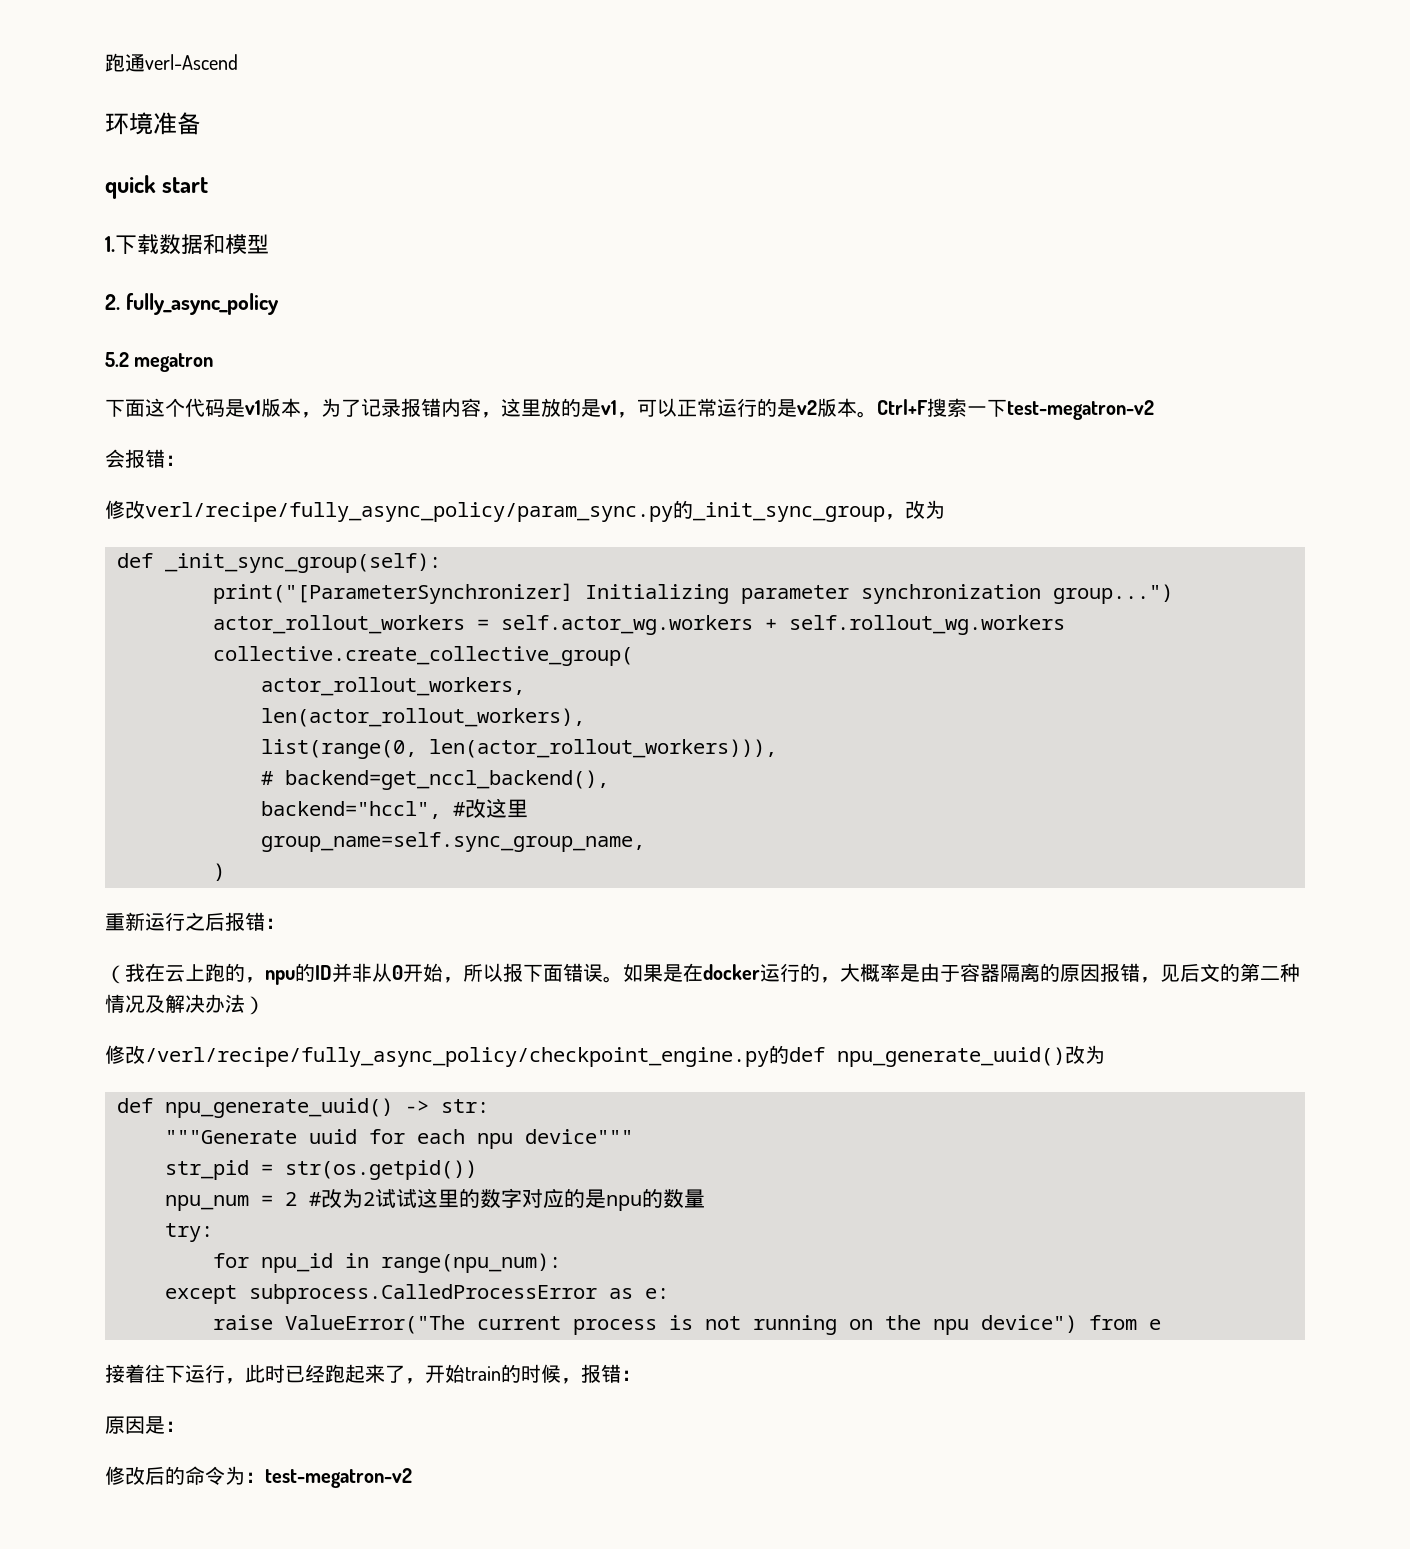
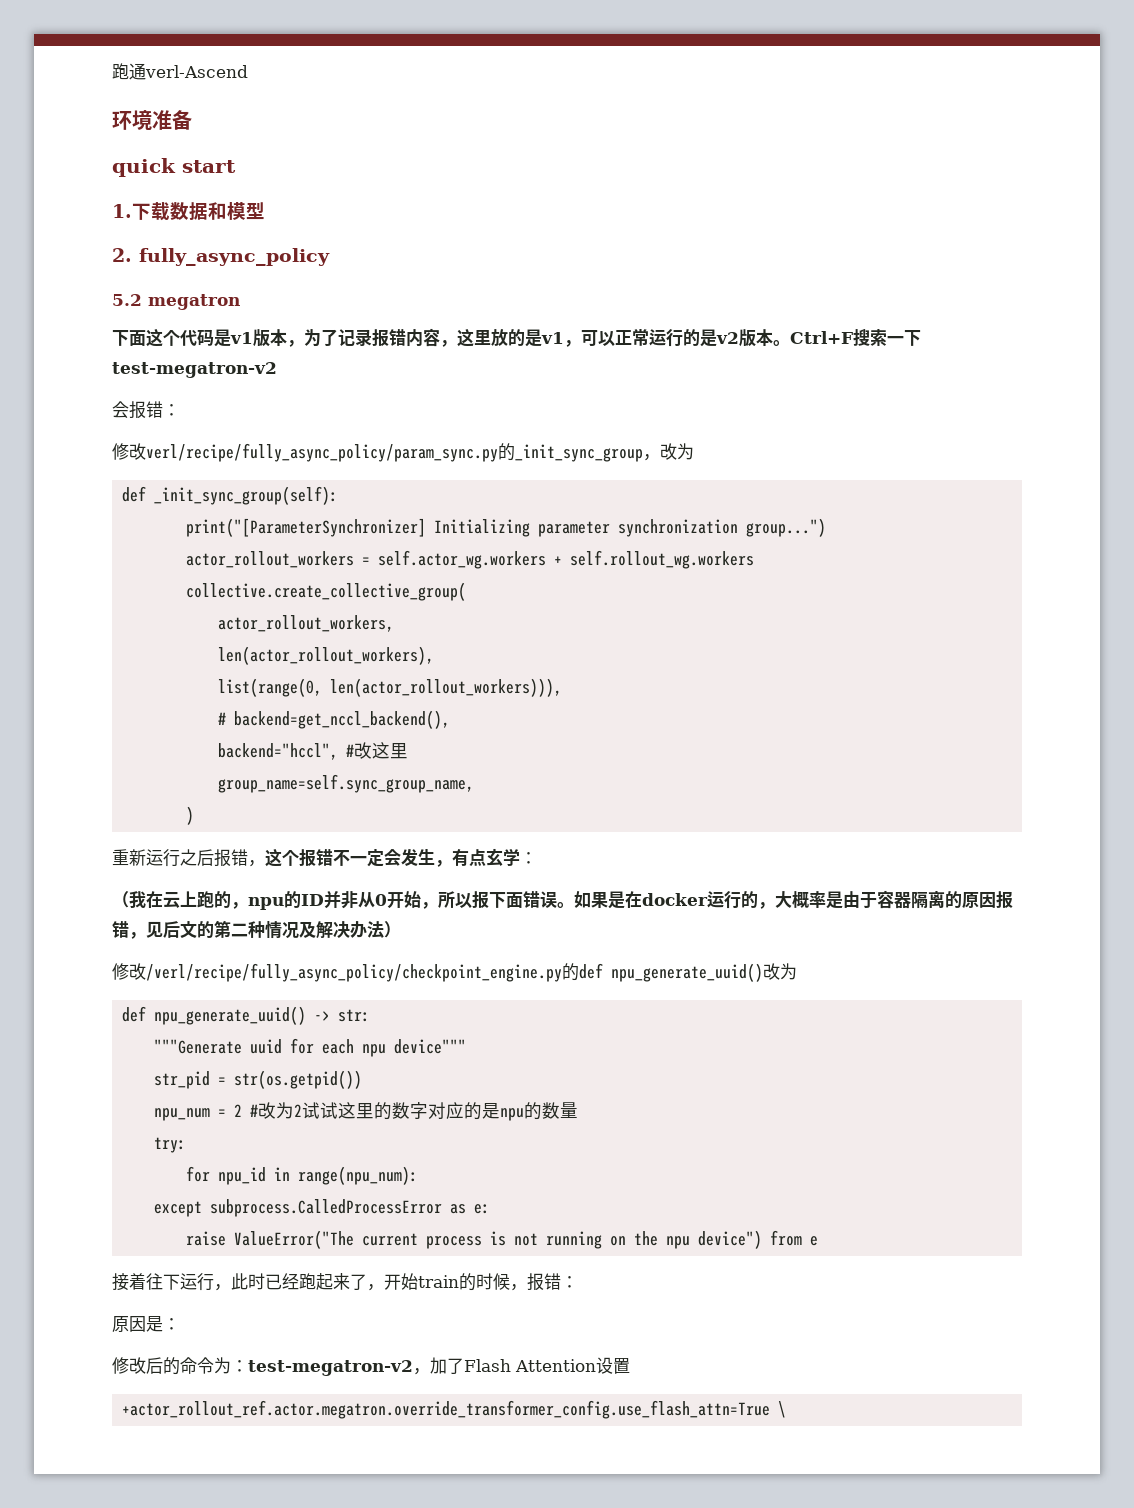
(265, 921) none -> [248,848,520,867] ，这个报错不一定会发生，有点玄学
(412, 1478) none -> [413,1357,630,1375] [122,1400,787,1419] ，加了Flash Attention设置 // +actor_rollout_ref.actor.megatron.override_transformer_config.use_flash_attn=True \

